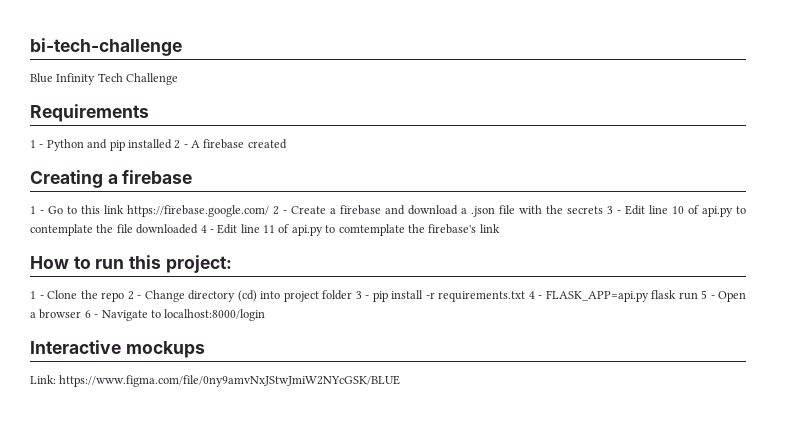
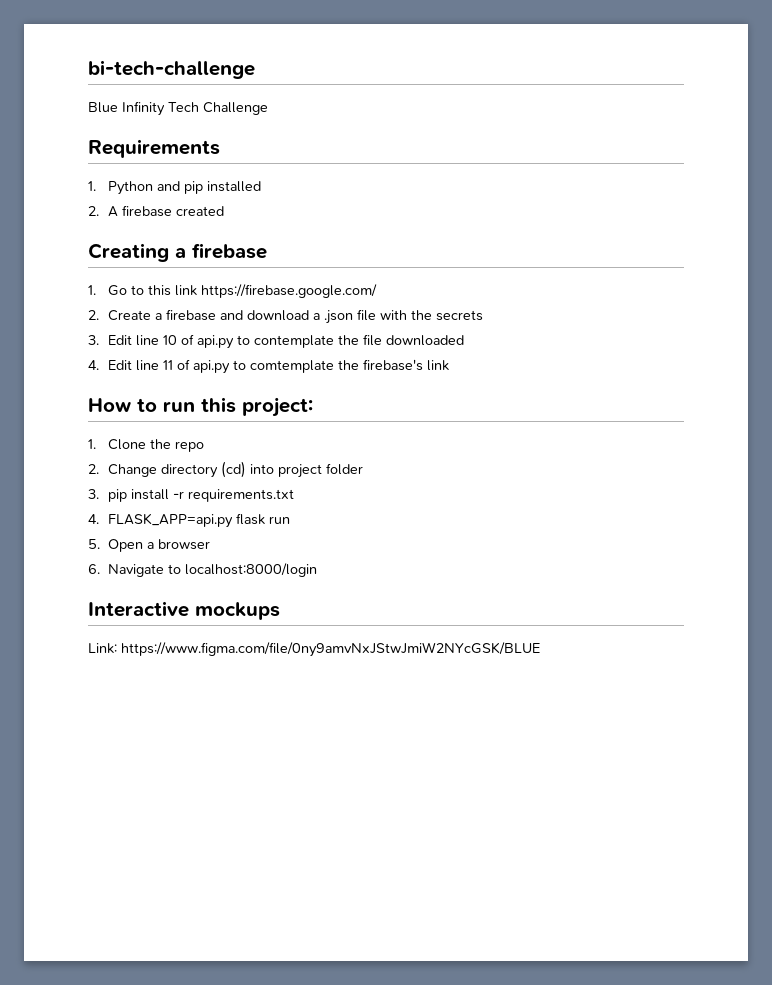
[30,140,44,148] 1 - -> [88,181,96,191] 1.
[174,140,188,149] 2 - -> [88,206,99,216] // 2.
[30,206,44,214] 1 - -> [88,285,96,295] 1.
[273,206,287,215] 2 - -> [88,310,99,320] // 2.
[607,206,621,214] 3 - -> [88,335,99,345] // 3.
[200,225,214,233] 4 - -> [88,360,99,370] // 4.
[30,291,44,299] 1 - -> [88,439,96,449] 1.
[127,291,141,300] 2 - -> [88,464,99,474] // 2.
[355,291,369,299] 3 - -> [88,489,99,499] // 3.
[528,291,542,299] 4 - -> [88,514,99,524] // 4.
[701,290,715,299] 5 - -> [88,539,100,549] // 5.
[84,310,99,318] 6 - -> [88,564,100,574] // 6.

